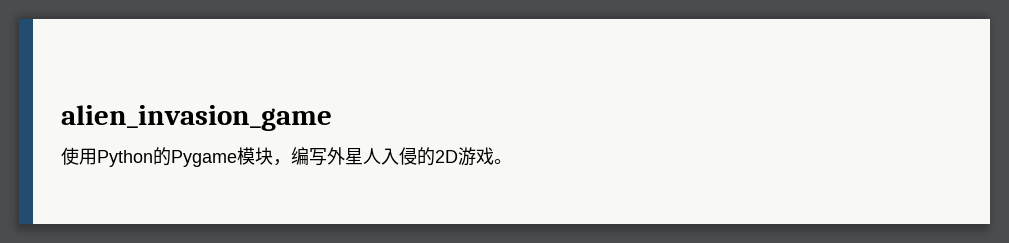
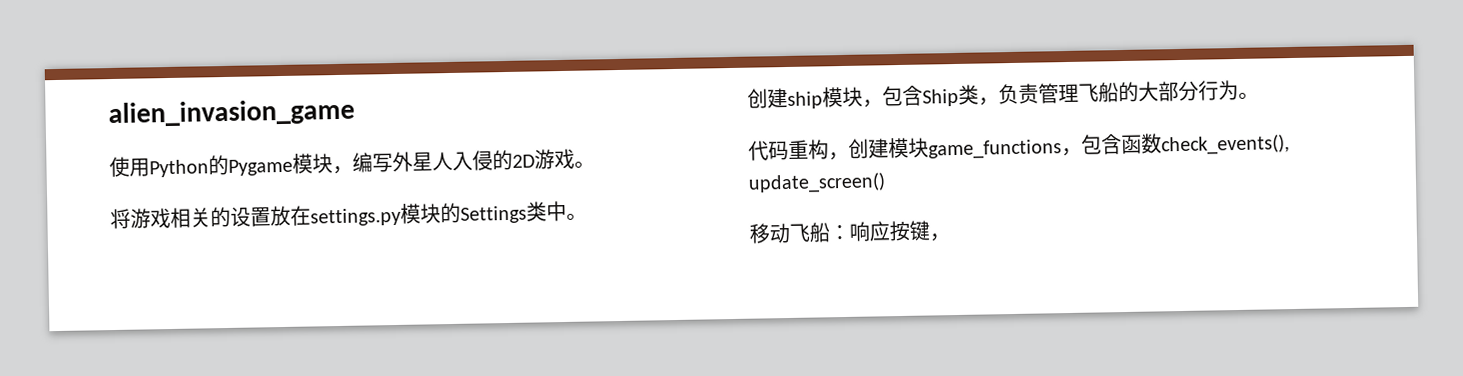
(512, 161) none -> [110,200,587,230] [747,79,1259,109] [748,133,1290,161] [748,172,886,194] [749,220,950,244] // 将游戏相关的设置放在settings.py模块的Settings类中。 // 创建ship模块，包含Ship类，负责管理飞船的大部分行为。 // 代码重构，创建模块game_functions，包含函数check_events(), update_screen() // 移动飞船：响应按键，

